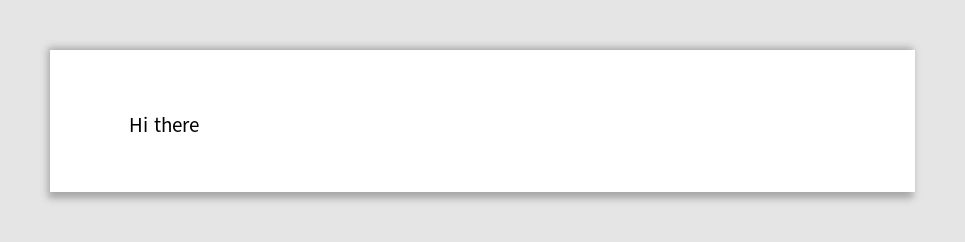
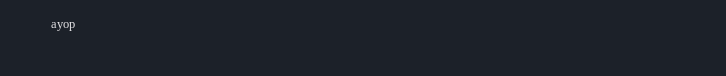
[129,116,199,132] Hi there -> [51,22,75,31] ayop

